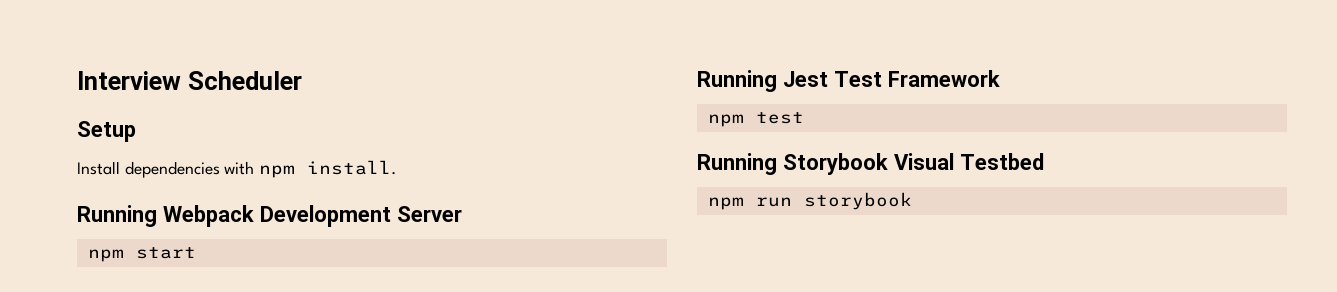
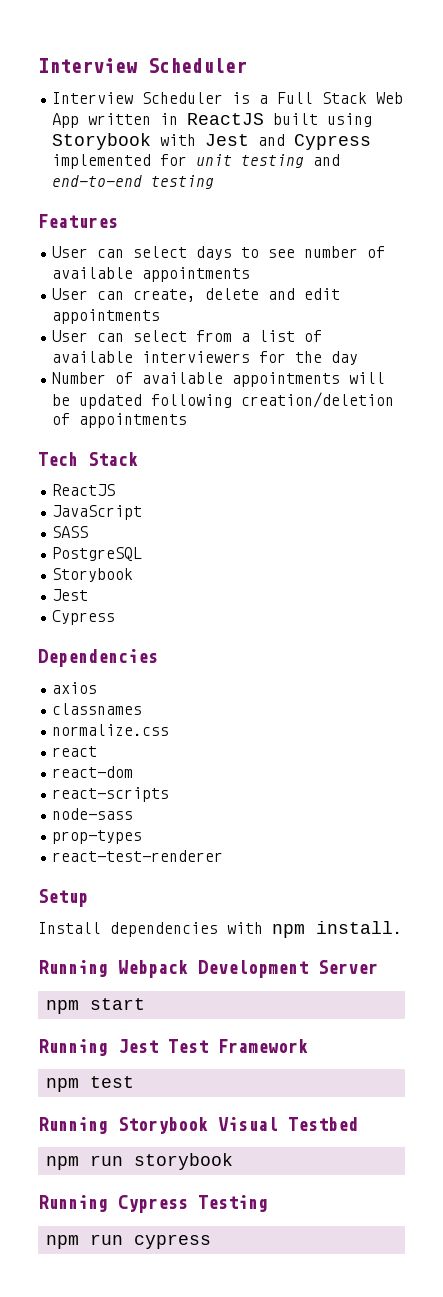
[77,71,302,90] Interview Scheduler -> [38,58,247,73] [52,92,404,104] [52,113,373,128] [52,133,372,150] [52,154,341,169] [52,175,215,189] [38,214,118,228] [52,246,386,260] [52,267,251,282] [52,288,341,302] [52,309,161,324] [52,330,323,342] [52,351,359,365] [52,372,386,387] [52,392,395,409] [52,413,188,428] [38,452,138,466] [52,484,116,496] [52,505,143,520] [52,526,89,538] [52,547,143,561] [52,568,134,582] [52,589,89,601] [52,610,116,625] [38,649,158,667] [52,682,98,694] [52,703,143,715] [52,724,170,736] [52,746,98,757] [52,766,134,778] [52,787,170,802] [52,808,134,820] [52,830,143,844] [52,850,224,862] Interview Scheduler // Interview Scheduler is a Full Stack Web App written in ReactJS built using Storybook with Jest and Cypress implemented for unit testing and end-to-end testing // Features // User can select days to see number of available appointments // User can create, delete and edit appointments // User can select from a list of available interviewers for the day // Number of available appointments will be updated following creation/deletion of appointments // Tech Stack // ReactJS // JavaScript // SASS // PostgreSQL // Storybook // Jest // Cypress // Dependencies // axios // classnames // normalize.css // react // react-dom // react-scripts // node-sass // prop-types // react-test-renderer
(912, 201) none -> [38,1195,268,1213] [45,1234,211,1249] // Running Cypress Testing // npm run cypress

